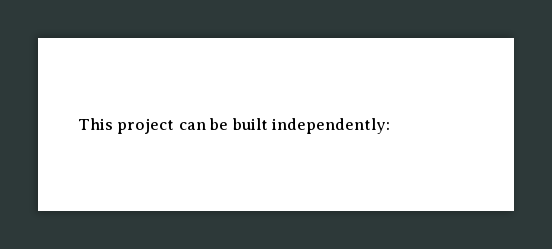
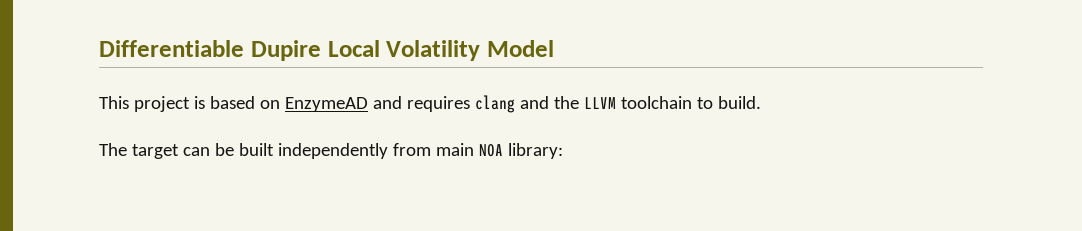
[78,118,391,134] This project can be built independently: -> [99,40,554,61] [99,95,761,113] [99,143,563,159] Differentiable Dupire Local Volatility Model // This project is based on EnzymeAD and requires clang and the LLVM toolchain to build. // The target can be built independently from main NOA library:

